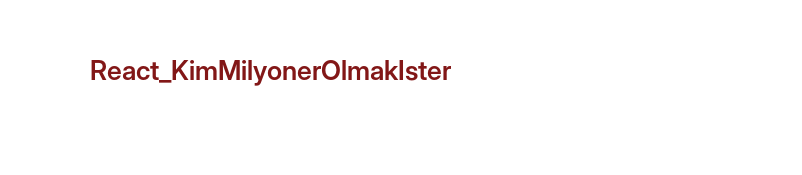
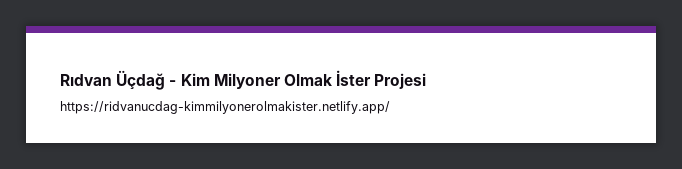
[90,60,451,86] React_KimMilyonerOlmakIster -> [60,70,427,90] [60,101,390,114] Rıdvan Üçdağ - Kim Milyoner Olmak İster Projesi // https://ridvanucdag-kimmilyonerolmakister.netlify.app/

